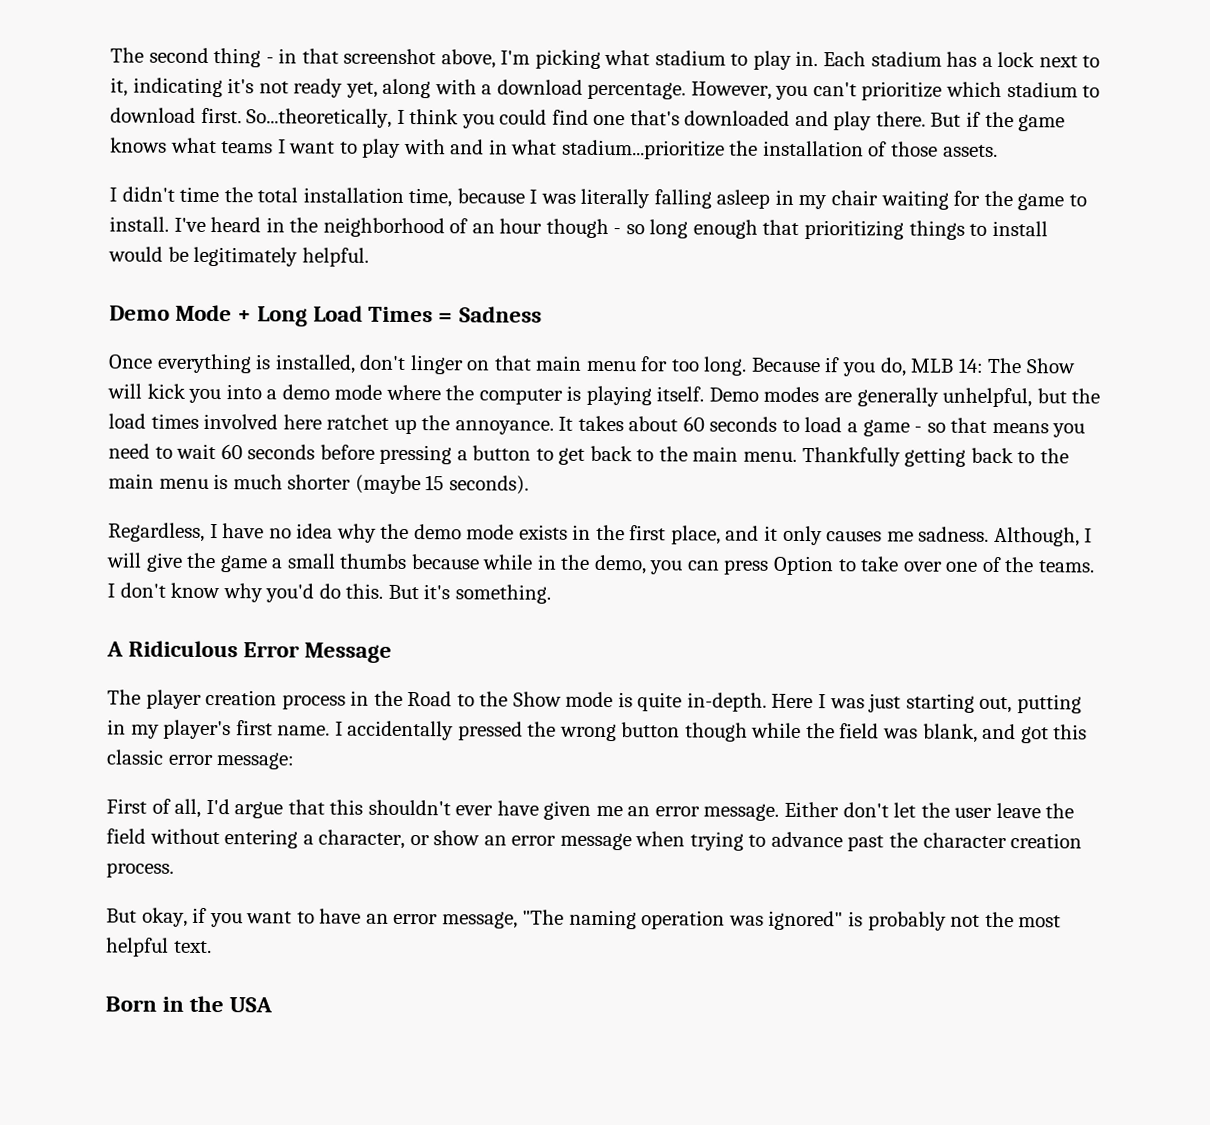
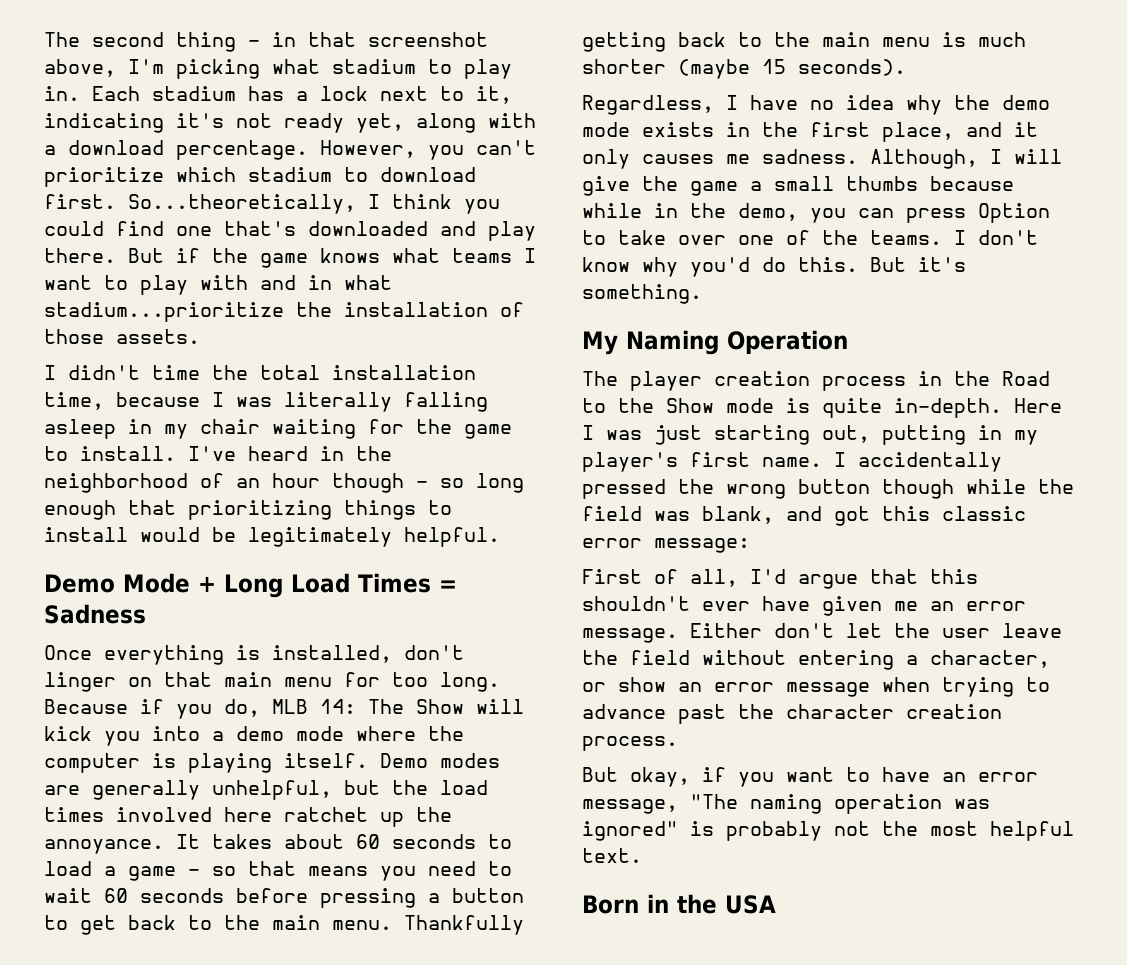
[106,640,393,663] A Ridiculous Error Message -> [582,330,848,355] My Naming Operation

